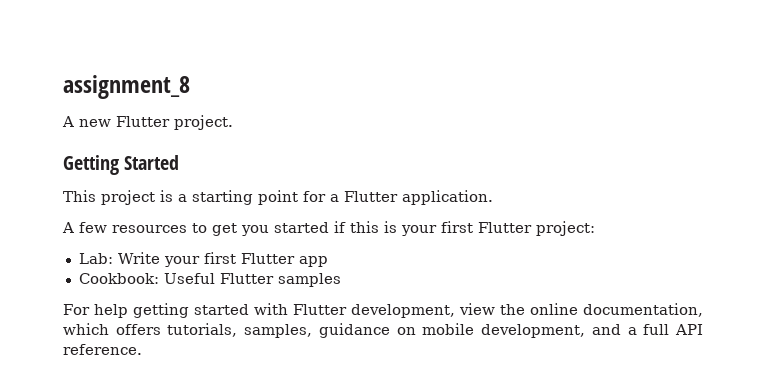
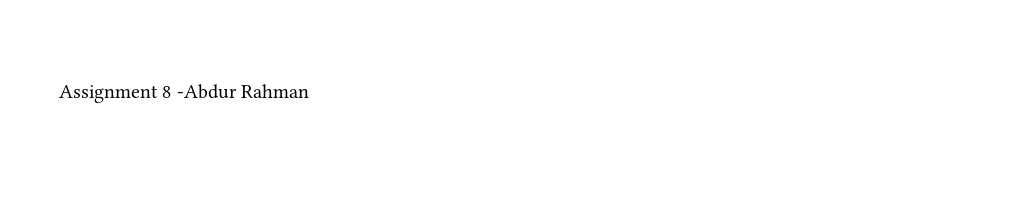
[63,75,190,99] [62,115,233,130] [63,155,180,175] [63,190,493,205] [62,221,595,236] [78,252,328,267] [78,273,341,287] [63,303,703,318] [63,323,704,338] [63,344,142,355] assignment_8 // A new Flutter project. // Getting Started // This project is a starting point for a Flutter application. // A few resources to get you started if this is your first Flutter project: // Lab: Write your first Flutter app // Cookbook: Useful Flutter samples // For help getting started with Flutter development, view the online documentation, which offers tutorials, samples, guidance on mobile development, and a full API reference. -> [59,84,310,103] Assignment 8 -Abdur Rahman

